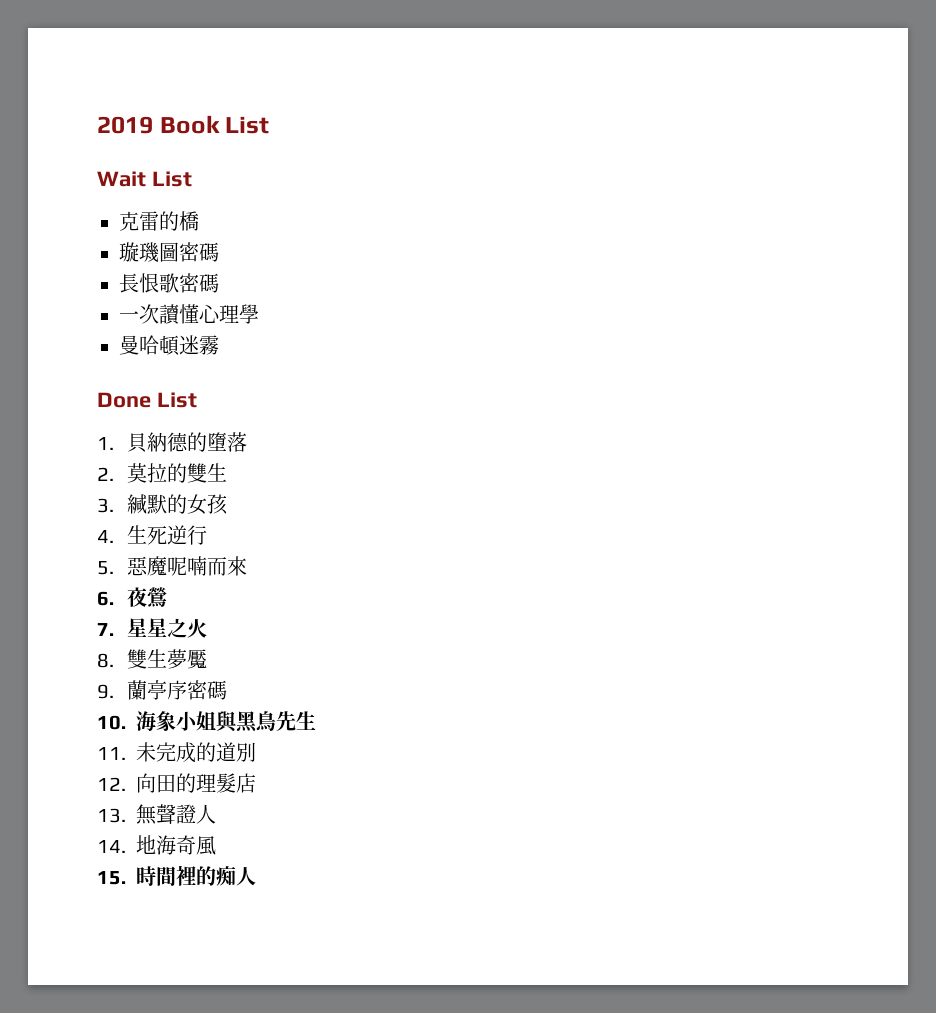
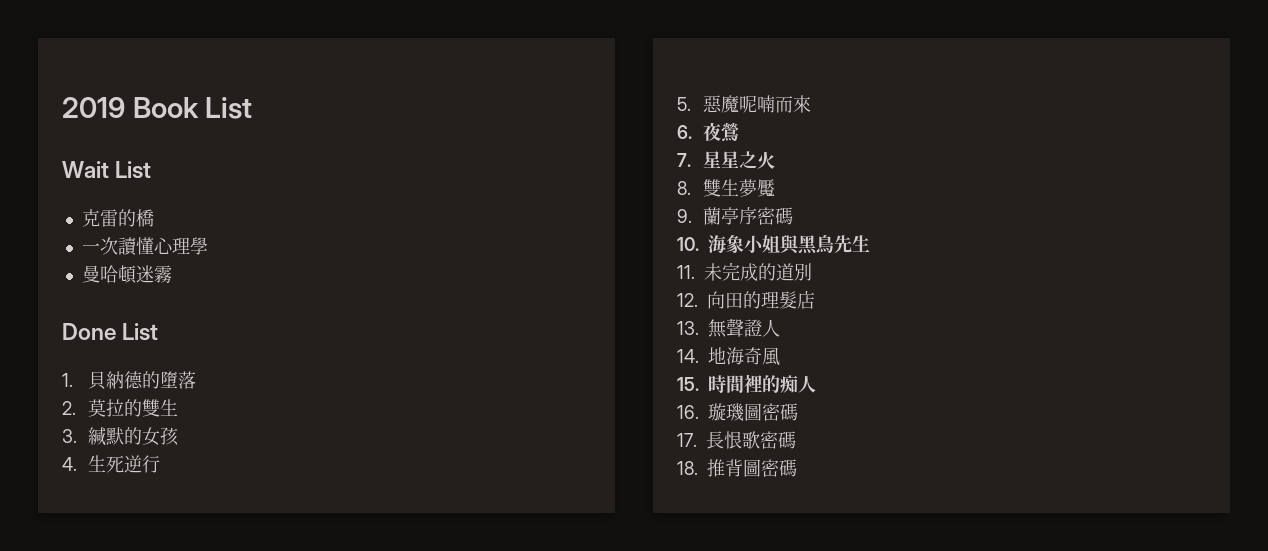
[119,242,219,263] [119,273,219,293] // 璇璣圖密碼 // 長恨歌密碼 -> (154, 218) none
(256, 876) none -> [677,403,798,421] [677,431,796,449] [677,459,797,477] // 16.璇璣圖密碼 // 17.長恨歌密碼 // 18.推背圖密碼

